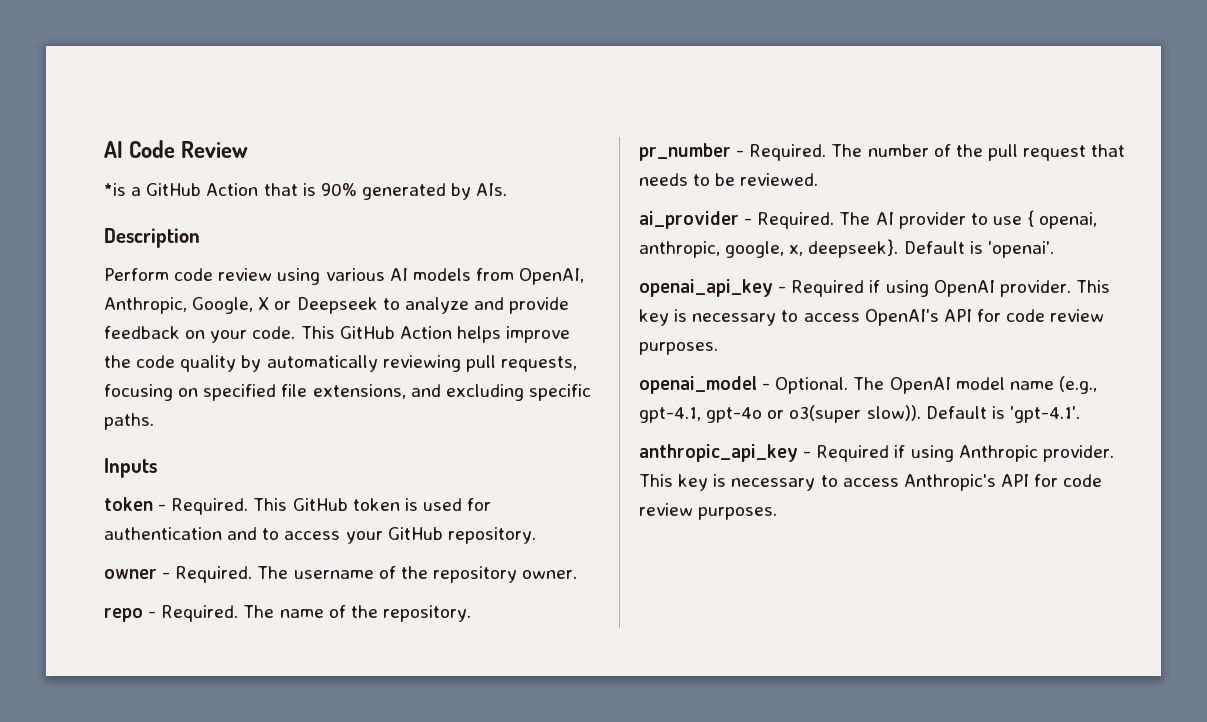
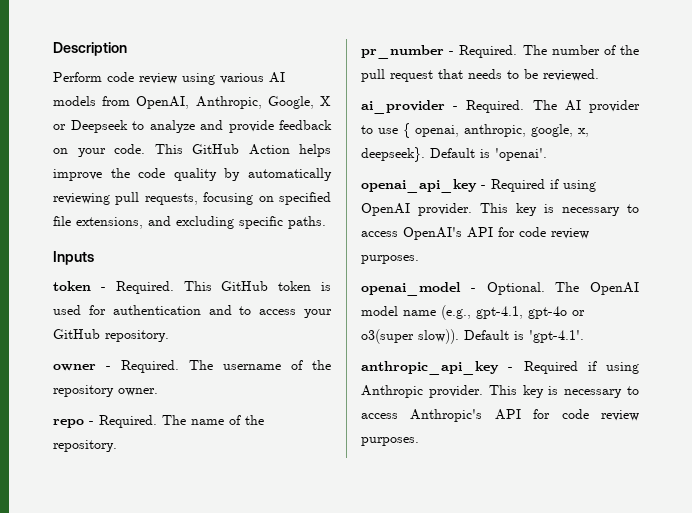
[104,140,249,158] [104,183,508,200] AI Code Review // *is a GitHub Action that is 90% generated by AIs. // -> (53, 49) none

